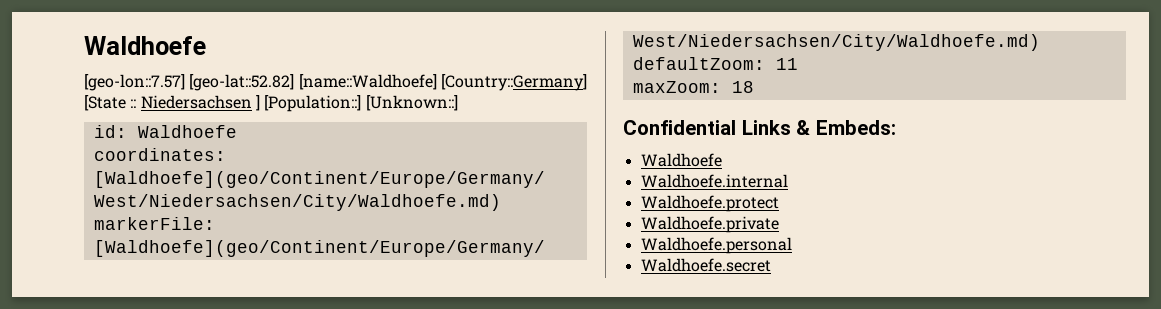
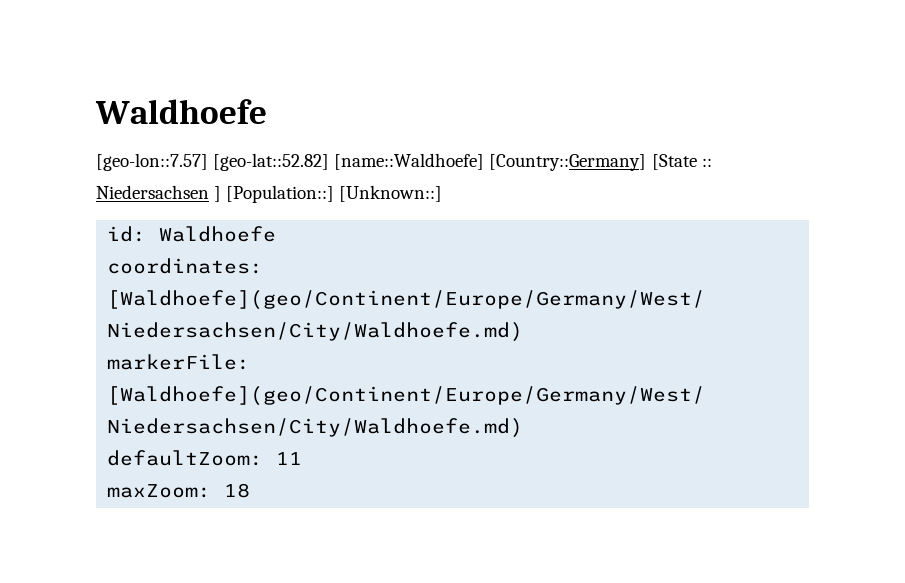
[623,120,896,135] [640,153,722,167] [640,174,788,188] [640,195,779,212] [640,216,779,233] [640,237,792,254] [640,258,771,272] // Confidential Links & Embeds: // Waldhoefe // Waldhoefe.internal // Waldhoefe.protect // Waldhoefe.private // Waldhoefe.personal // Waldhoefe.secret -> (251, 490) none

